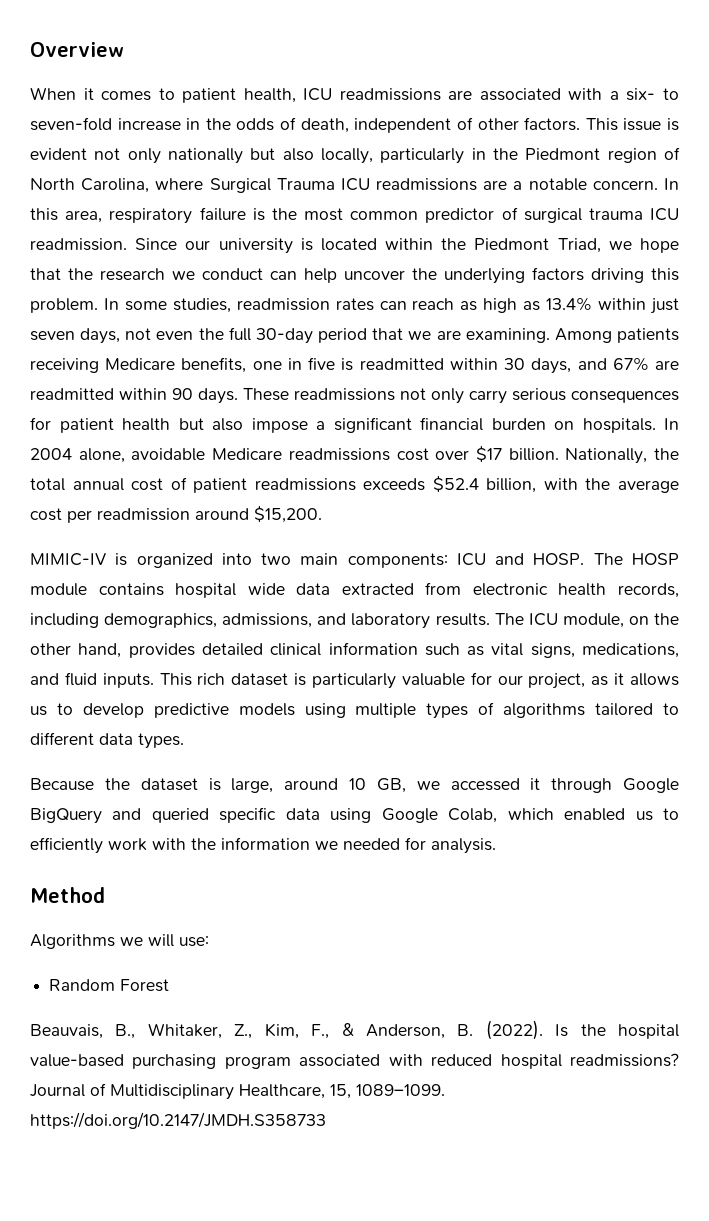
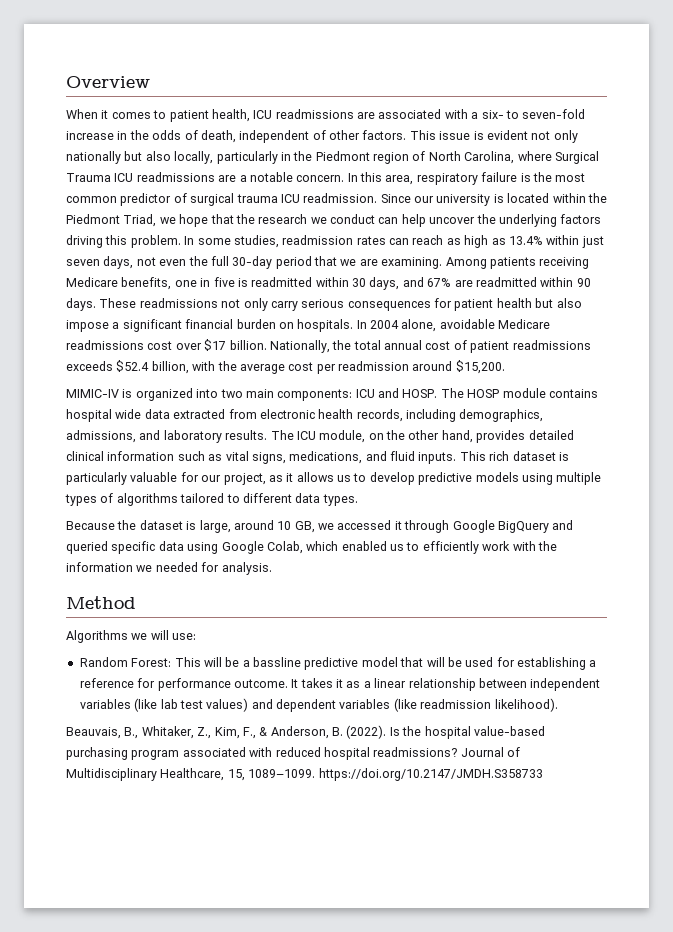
[120,979,170,992] Forest -> [131,657,597,670] [79,678,601,691] [79,698,558,712] Forest: This will be a bassline predictive model that will be used for establishing a reference for performance outcome. It takes it as a linear relationship between independent variables (like lab test values) and dependent variables (like readmission likelihood).

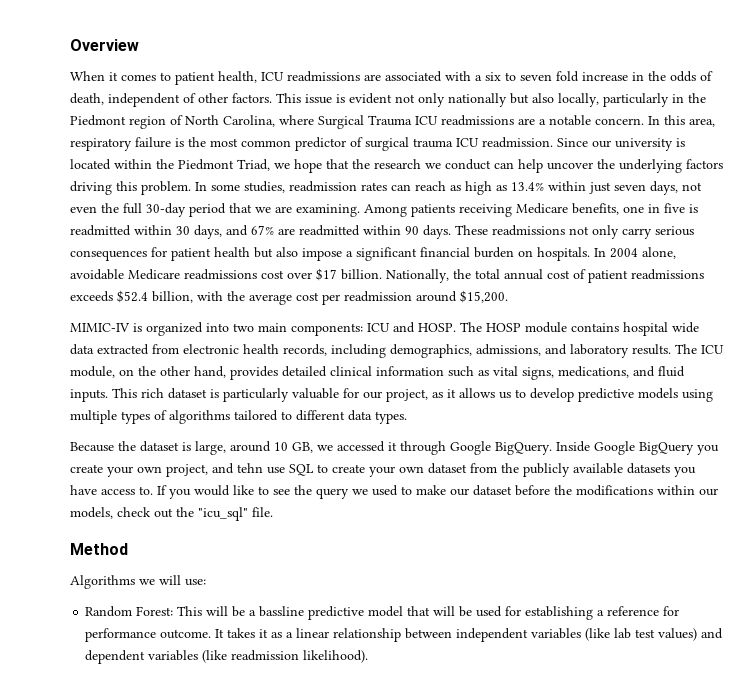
[481,109,586,119] six- to seven-fold -> [485,71,579,82] six to seven fold
[497,520,574,533] [66,541,557,554] [66,562,272,575] BigQuery and queried specific data using Google Colab, which enabled us to efficiently work with the information we needed for analysis. -> [495,441,719,455] [70,463,696,477] [70,485,718,499] [70,507,273,521] BigQuery. Inside Google BigQuery you create your own project, and tehn use SQL to create your own dataset from the publicly available datasets you have access to. If you would like to see the query we used to make our dataset before the modifications within our models, check out the "icu_sql" file.
[66,725,545,739] [66,747,520,760] [66,768,543,781] // Beauvais, B., Whitaker, Z., Kim, F., & Anderson, B. (2022). Is the hospital value-based purchasing program associated with reduced hospital readmissions? Journal of Multidisciplinary Healthcare, 15, 1089–1099. https://doi.org/10.2147/JMDH.S358733 -> (369, 656) none

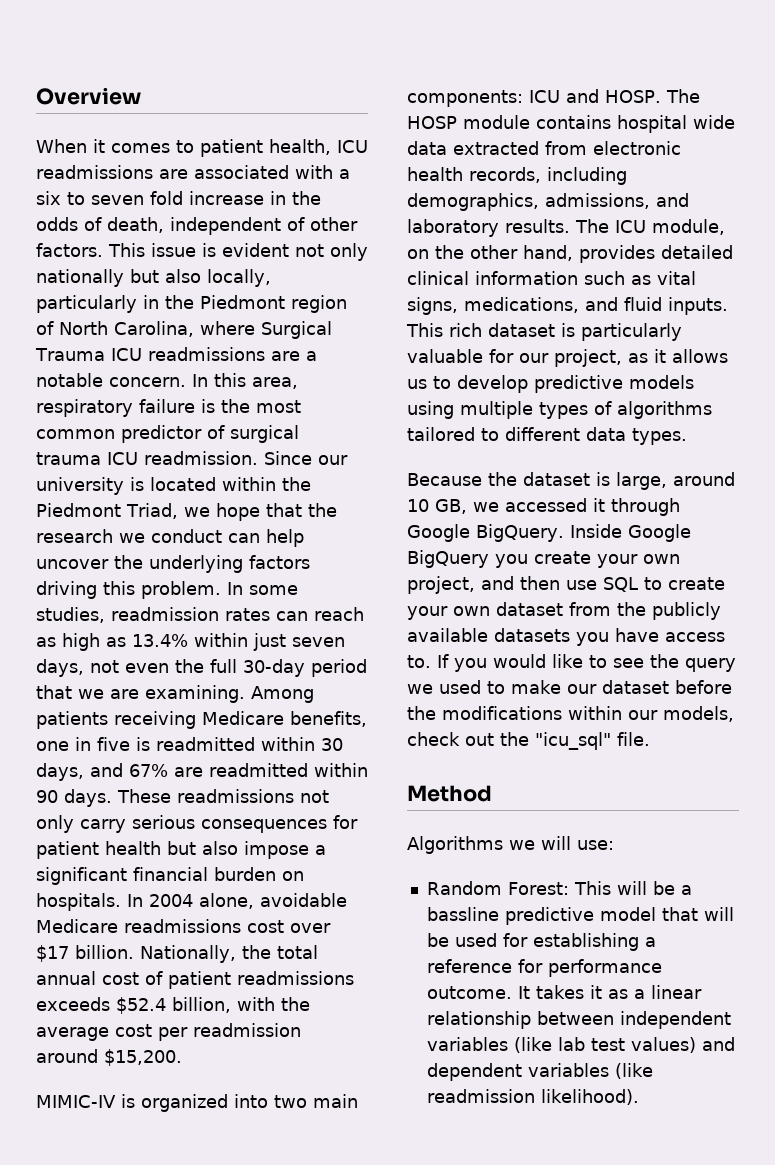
[237,463,263,473] tehn -> [520,576,560,590] then

